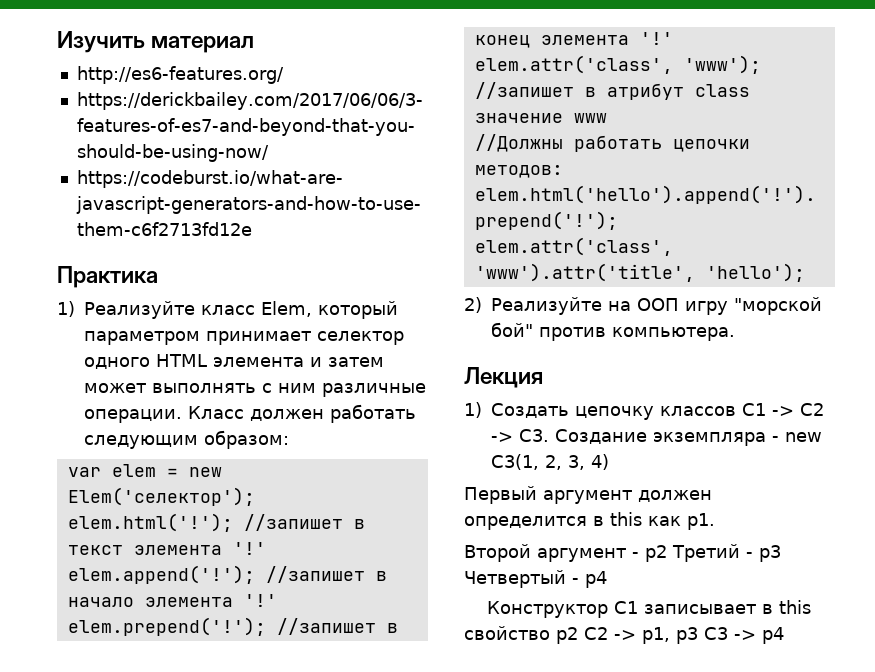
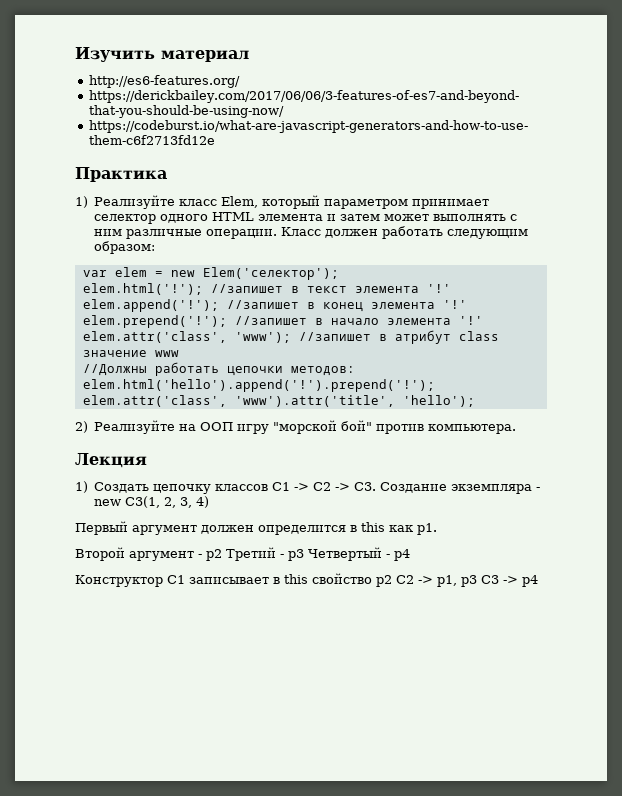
[67,597,134,607] начало -> [322,302,363,312] конец
[474,35,530,48] конец -> [330,318,379,325] начало

